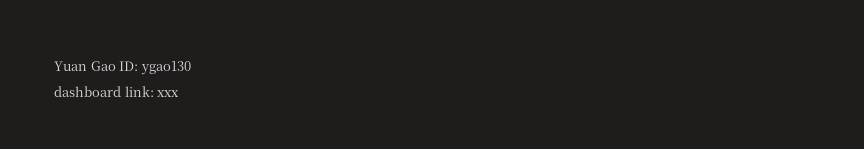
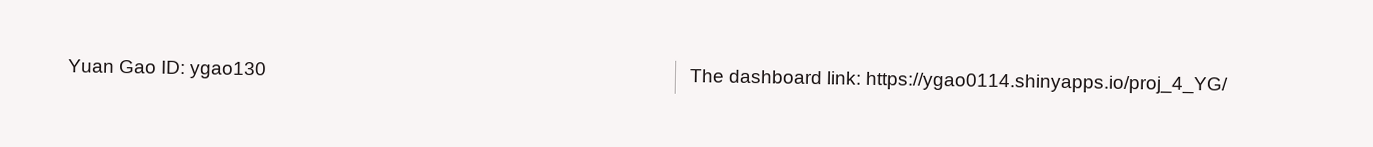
(191, 68) none -> [689,69,725,83] The
[157,90,180,97] xxx -> [865,71,1230,95] https://ygao0114.shinyapps.io/proj_4_YG/

